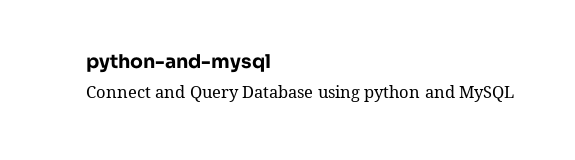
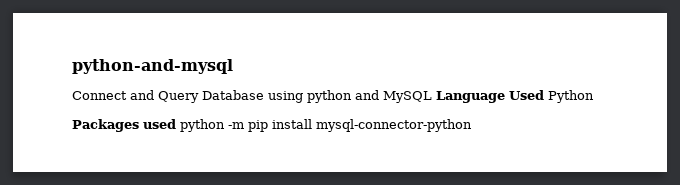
(515, 94) none -> [436,90,594,103] [72,119,472,132] Language Used Python // Packages used python -m pip install mysql-connector-python

